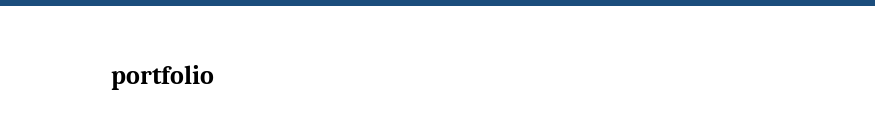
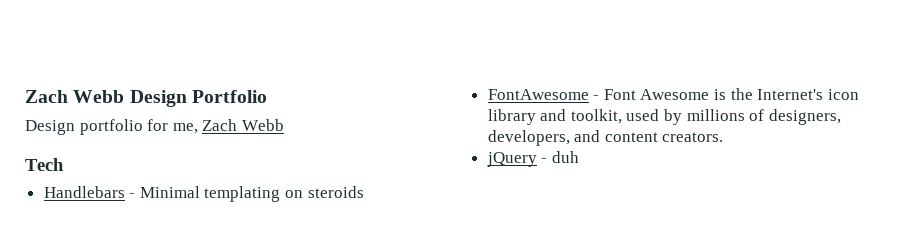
[111,65,214,90] portfolio -> [25,90,267,107] [25,119,284,135] [25,158,64,171] [43,186,364,202] [487,88,859,100] [487,109,841,125] [487,130,724,146] [486,151,579,167] Zach Webb Design Portfolio // Design portfolio for me, Zach Webb // Tech // Handlebars - Minimal templating on steroids // FontAwesome - Font Awesome is the Internet's icon library and toolkit, used by millions of designers, developers, and content creators. // jQuery - duh

